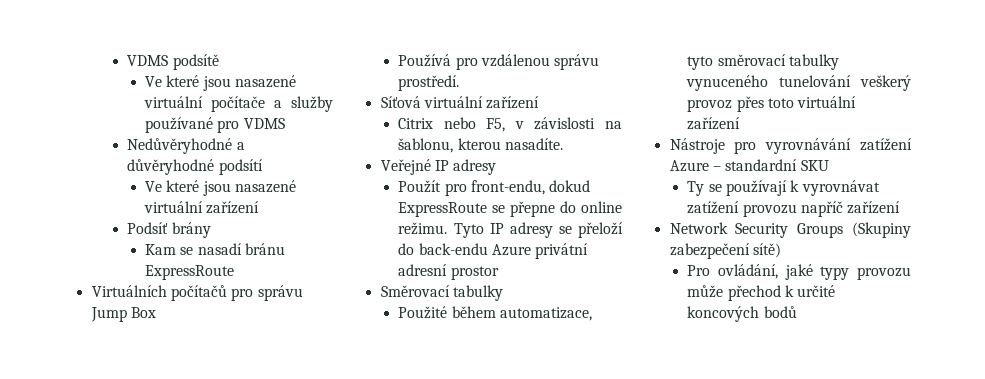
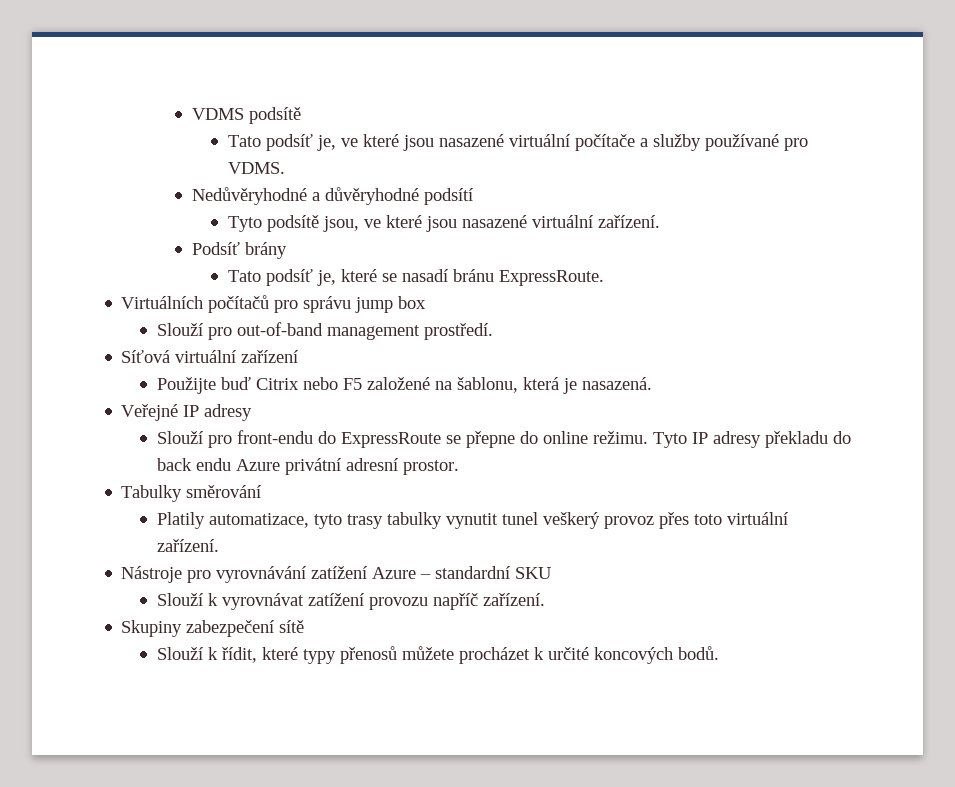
[144,76,162,87] Ve -> [227,134,358,151] Tato podsíť je, ve
[243,118,285,129] VDMS -> [227,162,285,174] VDMS.
[144,180,296,196] [143,201,260,214] Ve které jsou nasazené virtuální zařízení -> [227,215,660,232] Tyto podsítě jsou, ve které jsou nasazené virtuální zařízení.
[144,244,176,255] Kam -> [227,269,377,286] Tato podsíť je, které
[144,265,234,280] ExpressRoute -> [498,270,604,286] ExpressRoute.
[90,307,156,322] [398,54,600,70] [398,75,460,91] [380,96,540,109] [398,117,622,132] [398,138,564,153] Jump Box // Používá pro vzdálenou správu prostředí. // Síťová virtuální zařízení // Citrix nebo F5, v závislosti na šablonu, kterou nasadíte. -> [355,296,427,313] [156,322,493,340] [121,350,299,363] [156,377,652,394] jump box // Slouží pro out-of-band management prostředí. // Síťová virtuální zařízení // Použijte buď Citrix nebo F5 založené na šablonu, která je nasazená.
[398,180,591,196] Použít pro front-endu, dokud -> [156,430,336,448] Slouží pro front-endu do
[558,222,623,238] [398,243,589,259] [398,264,499,280] [380,285,503,301] [398,306,593,321] [687,54,840,70] [686,75,852,91] se přeloží do back-endu Azure privátní adresní prostor // Směrovací tabulky // Použité během automatizace, tyto směrovací tabulky vynuceného tunelování -> [764,431,851,448] [156,458,459,475] [121,485,262,502] [156,512,538,529] překladu do back endu Azure privátní adresní prostor. // Tabulky směrování // Platily automatizace, tyto trasy tabulky vynutit tunel
[687,117,741,130] zařízení -> [156,539,219,552] zařízení.
[687,180,788,196] Ty se používají -> [156,593,203,606] Slouží
[847,201,901,214] [669,222,911,238] [669,243,781,259] [687,264,911,280] [687,285,781,301] zařízení // Network Security Groups (Skupiny zabezpečení sítě) // Pro ovládání, jaké typy provozu může přechod -> [482,593,545,606] [121,620,305,637] [156,646,530,664] zařízení. // Skupiny zabezpečení sítě // Slouží k řídit, které typy přenosů můžete procházet
[763,306,797,318] bodů -> [677,646,719,660] bodů.

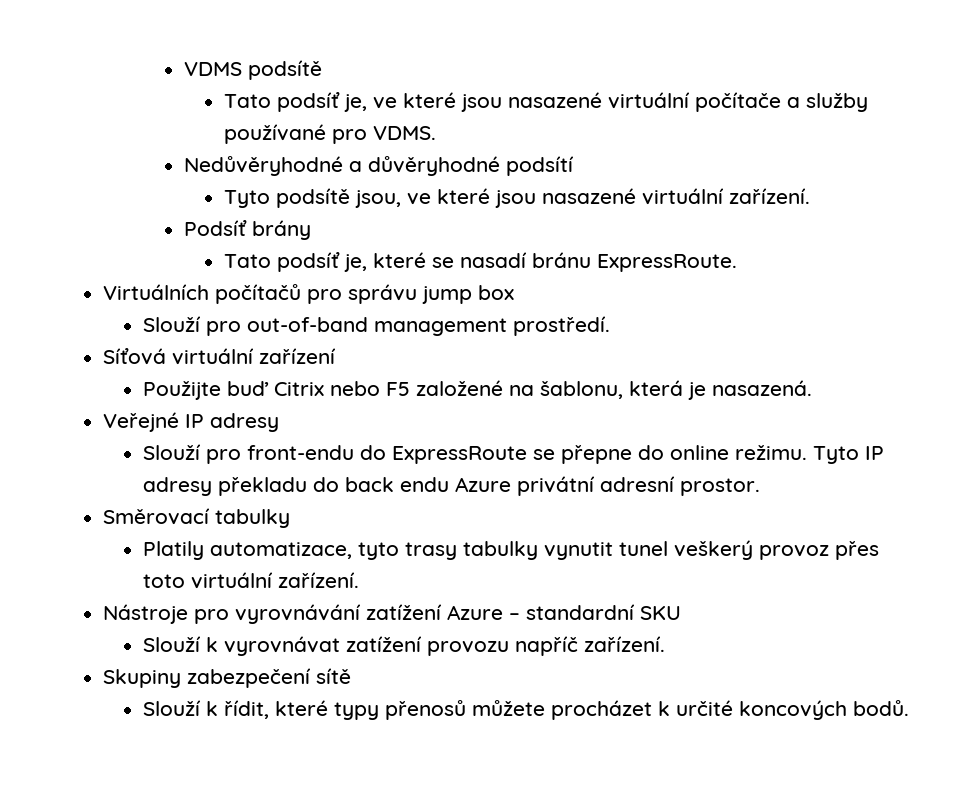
[121,485,262,502] Tabulky směrování -> [103,508,291,528] Směrovací tabulky

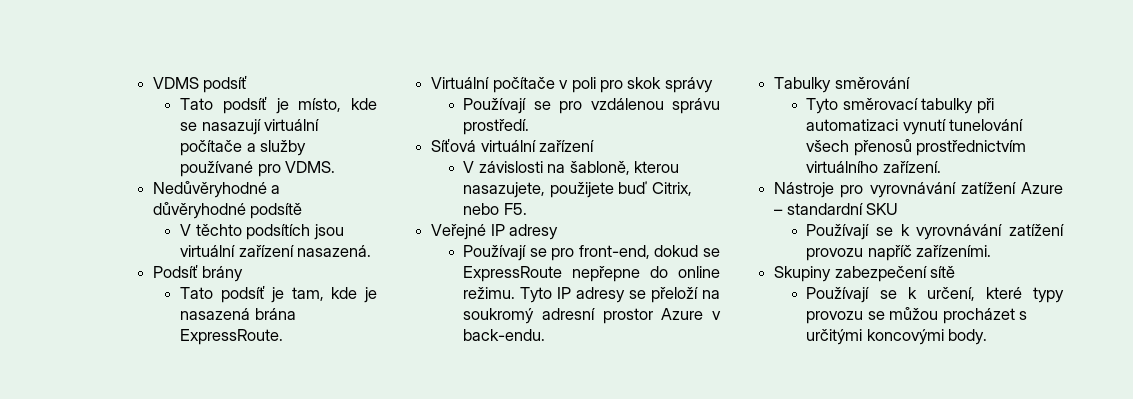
[247,60,322,80] [223,92,602,112] podsítě // Tato podsíť je, ve které jsou nasazené -> [203,75,248,93] [180,96,377,114] [180,119,261,135] podsíť // Tato podsíť je místo, kde se nasazují
[505,156,574,176] [223,188,810,208] [183,220,311,240] [223,252,737,272] [103,284,515,304] [143,316,611,336] [103,348,337,365] [143,380,813,400] [103,412,280,432] [143,444,633,464] podsítí // Tyto podsítě jsou, ve které jsou nasazené virtuální zařízení. // Podsíť brány // Tato podsíť je, které se nasadí bránu ExpressRoute. // Virtuálních počítačů pro správu jump box // Slouží pro out-of-band management prostředí. // Síťová virtuální zařízení // Použijte buď Citrix nebo F5 založené na šablonu, která je nasazená. // Veřejné IP adresy // Slouží pro front-endu do ExpressRoute se přepne -> [250,203,303,219] [180,224,344,240] [180,245,372,257] [152,264,244,282] [180,285,378,303] [180,308,296,320] [180,329,284,345] [431,77,713,93] [463,98,720,114] [463,119,530,135] [431,138,595,152] [463,161,680,175] [463,181,692,198] [463,203,527,215] [431,224,559,240] [463,245,720,261] [463,266,641,282] podsítě // V těchto podsítích jsou virtuální zařízení nasazená. // Podsíť brány // Tato podsíť je tam, kde je nasazená brána ExpressRoute. // Virtuální počítače v poli pro skok správy // Používají se pro vzdálenou správu prostředí. // Síťová virtuální zařízení // V závislosti na šabloně, kterou nasazujete, použijete buď Citrix, nebo F5. // Veřejné IP adresy // Používají se pro front-end, dokud se ExpressRoute nepřepne
[218,476,761,496] [103,508,291,528] [143,540,880,560] [143,572,274,589] překladu do back endu Azure privátní adresní prostor. // Směrovací tabulky // Platily automatizace, tyto trasy tabulky vynutit tunel veškerý provoz přes toto virtuální -> [629,287,720,303] [463,308,721,324] [463,329,546,341] [774,77,910,93] [806,98,994,114] [806,119,1024,135] [806,139,1027,156] [806,161,879,173] se přeloží na soukromý adresní prostor Azure v back-endu. // Tabulky směrování // Tyto směrovací tabulky při automatizaci vynutí tunelování všech přenosů prostřednictvím virtuálního
[143,636,341,656] Slouží k vyrovnávat -> [806,224,1003,240] Používají se k vyrovnávání
[584,636,666,652] zařízení. -> [916,245,992,257] zařízeními.
[143,700,910,720] Slouží k řídit, které typy přenosů můžete procházet k určité koncových bodů. -> [806,287,1064,303] [806,307,1028,324] [806,329,988,345] Používají se k určení, které typy provozu se můžou procházet s určitými koncovými body.

